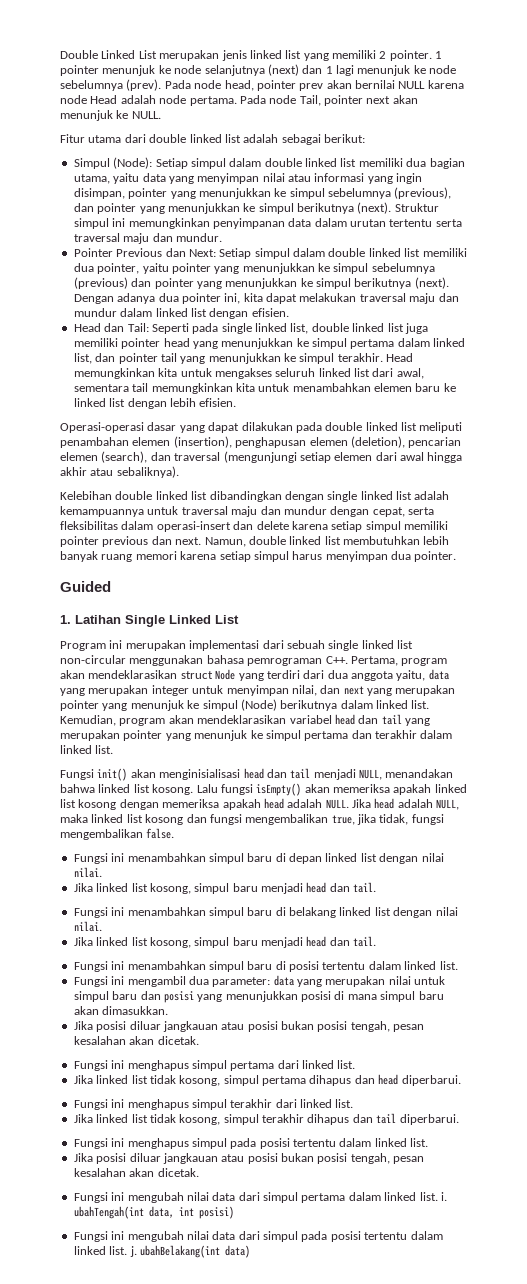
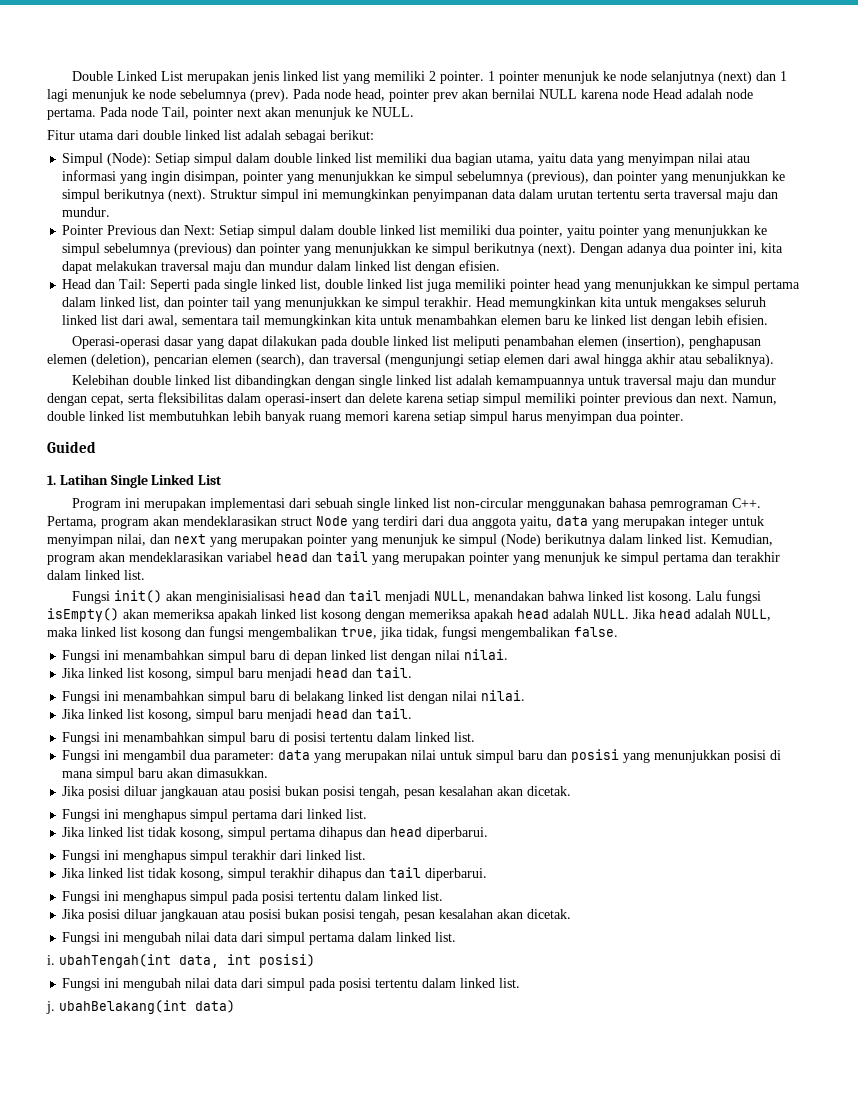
(438, 1196) none -> (457, 937) //
(128, 1250) none -> (521, 983) //

